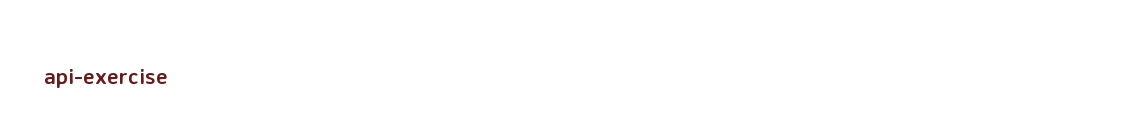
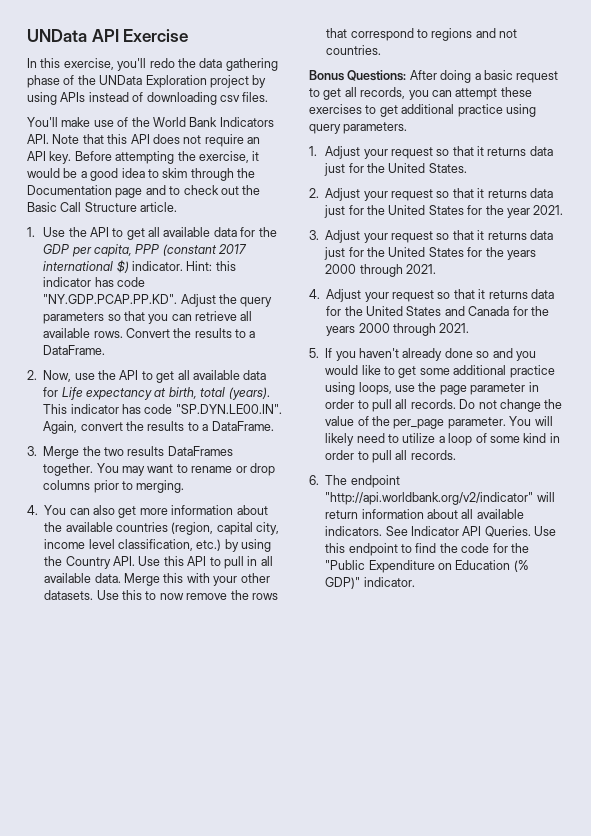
[44,69,168,88] api-exercise -> [27,29,189,42] [27,58,278,71] [27,75,267,88] [27,92,269,105] [27,117,274,127] [27,134,260,147] [27,151,260,164] [27,168,255,181] [27,185,261,198] [27,202,178,212] [27,227,277,240] [43,244,248,257] [43,260,236,273] [43,277,145,287] [43,294,273,307] [43,311,253,324] [43,328,256,338] [43,345,106,355] [27,370,267,383] [43,387,270,400] [43,404,282,414] [43,421,274,434] [27,446,233,459] [43,463,275,476] [43,480,185,493] [27,505,268,518] [44,522,280,535] [44,539,272,552] [44,556,273,569] [44,573,270,586] [44,590,278,600] [326,28,518,41] [326,45,382,55] [309,70,559,83] [309,87,532,100] [309,104,536,117] [309,122,408,134] [309,146,553,159] [324,163,467,176] [309,188,553,201] [324,205,564,218] [309,230,553,243] [324,247,536,260] [325,264,436,277] [309,289,554,302] [326,306,549,316] [326,323,470,336] [309,348,536,361] [325,365,555,378] [325,382,539,395] [325,399,563,412] [325,416,553,429] [325,433,560,446] [325,450,456,463] [309,475,400,488] [325,492,555,505] [325,509,524,519] [325,526,557,537] [325,543,529,556] [325,560,529,573] [325,577,415,589] UNData API Exercise // In this exercise, you'll redo the data gathering phase of the UNData Exploration project by using APIs instead of downloading csv files. // You'll make use of the World Bank Indicators API. Note that this API does not require an API key. Before attempting the exercise, it would be a good idea to skim through the Documentation page and to check out the Basic Call Structure article. // 1. Use the API to get all available data for the GDP per capita, PPP (constant 2017 international $) indicator. Hint: this indicator has code "NY.GDP.PCAP.PP.KD". Adjust the query parameters so that you can retrieve all available rows. Convert the results to a DataFrame. // 2. Now, use the API to get all available data for Life expectancy at birth, total (years). This indicator has code "SP.DYN.LE00.IN". Again, convert the results to a DataFrame. // 3. Merge the two results DataFrames together. You may want to rename or drop columns prior to merging. // 4. You can also get more information about the available countries (region, capital city, income level classification, etc.) by using the Country API. Use this API to pull in all available data. Merge this with your other datasets. Use this to now remove the rows that correspond to regions and not countries. // Bonus Questions: After doing a basic request to get all records, you can attempt these exercises to get additional practice using query parameters. // 1. Adjust your request so that it returns data just for the United States. // 2. Adjust your request so that it returns data just for the United States for the year 2021. // 3. Adjust your request so that it returns data just for the United States for the years 2000 through 2021. // 4. Adjust your request so that it returns data for the United States and Canada for the years 2000 through 2021. // 5. If you haven't already done so and you would like to get some additional practice using loops, use the page parameter in order to pull all records. Do not change the value of the per_page parameter. You will likely need to utilize a loop of some kind in order to pull all records. // 6. The endpoint "http://api.worldbank.org/v2/indicator" will return information about all available indicators. See Indicator API Queries. Use this endpoint to find the code for the "Public Expenditure on Education (% GDP)" indicator.

